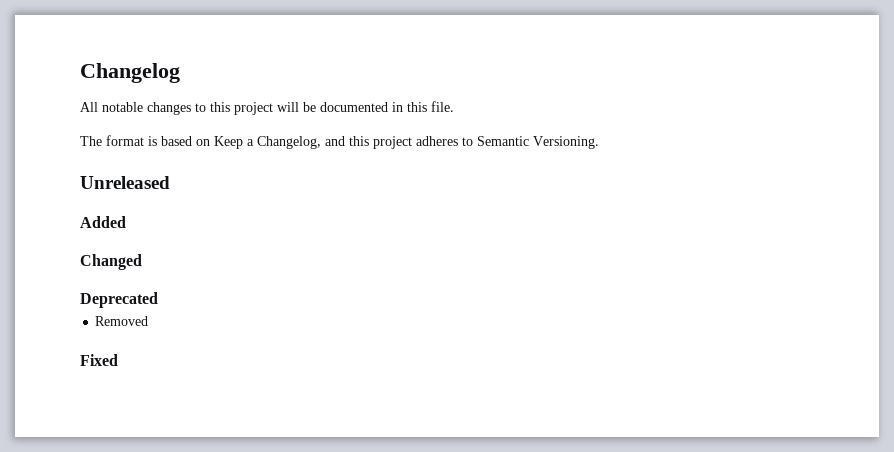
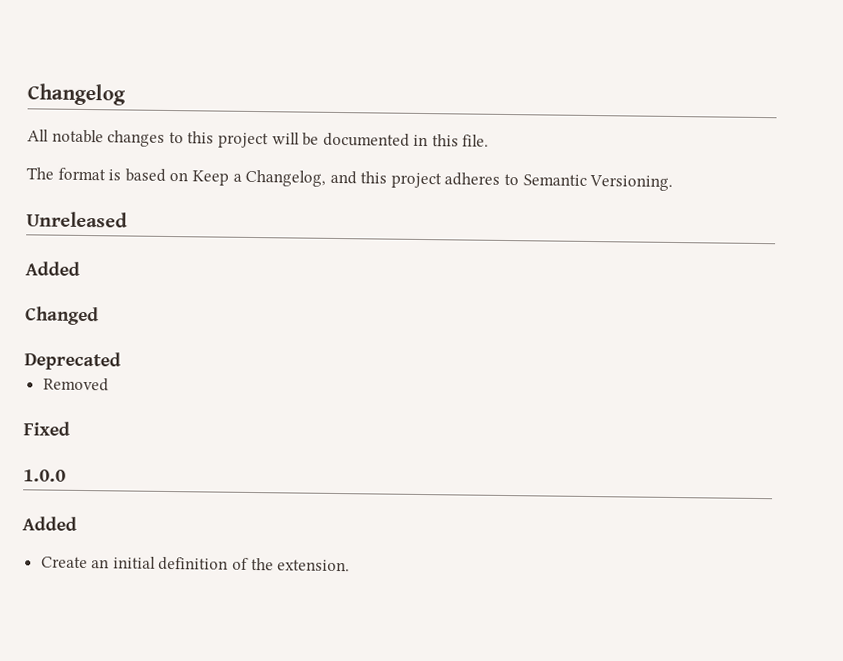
(118, 360) none -> [23,469,66,482] [22,516,77,531] [40,556,351,572] // 1.0.0 // Added // Create an initial definition of the extension.

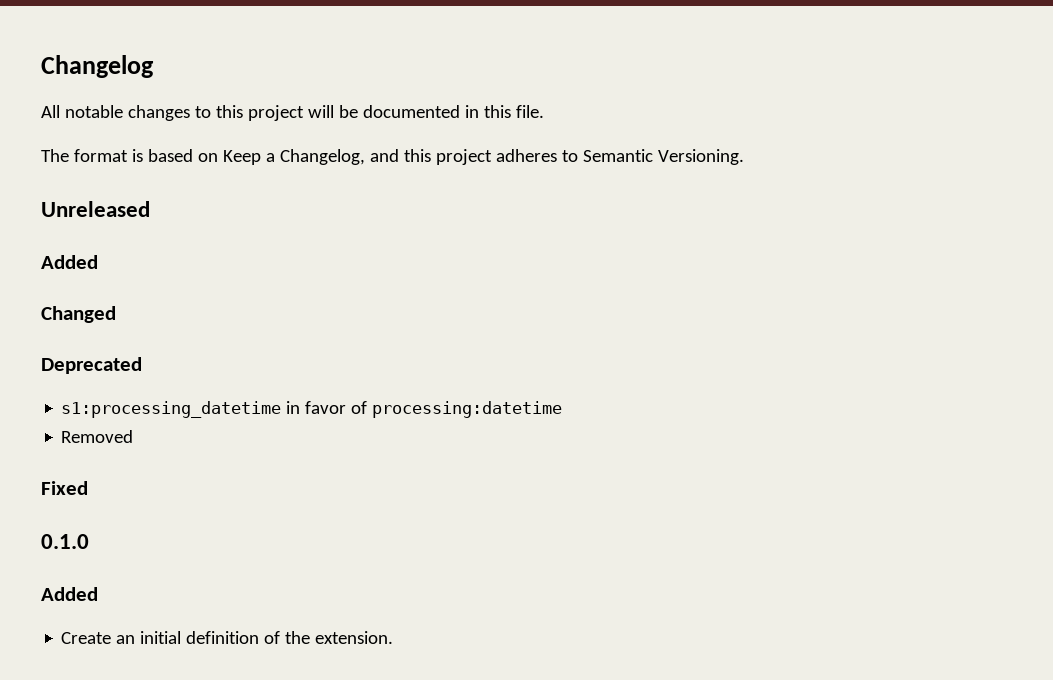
(121, 361) none -> [61,401,563,418] // s1:processing_datetime in favor of processing:datetime
[23,469,66,482] 1.0.0 -> [41,534,89,549] 0.1.0

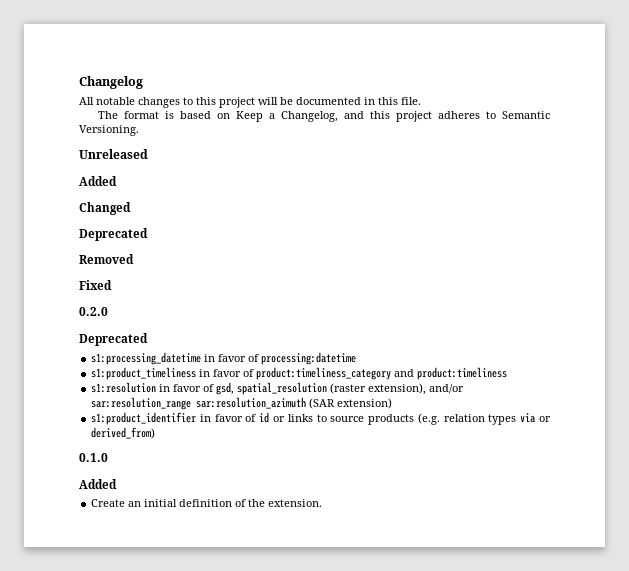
(142, 365) none -> [79,254,134,264] [79,280,112,290] [79,307,108,316] [79,333,148,346] // Removed // Fixed // 0.2.0 // Deprecated
[61,430,134,443] [41,481,88,495] Removed // Fixed -> [91,367,508,380] [91,382,465,395] [91,397,393,410] [91,412,551,425] [91,427,156,439] s1:product_timeliness in favor of product:timeliness_category and product:timeliness // s1:resolution in favor of gsd, spatial_resolution (raster extension), and/or sar:resolution_range sar:resolution_azimuth (SAR extension) // s1:product_identifier in favor of id or links to source products (e.g. relation types via or derived_from)

